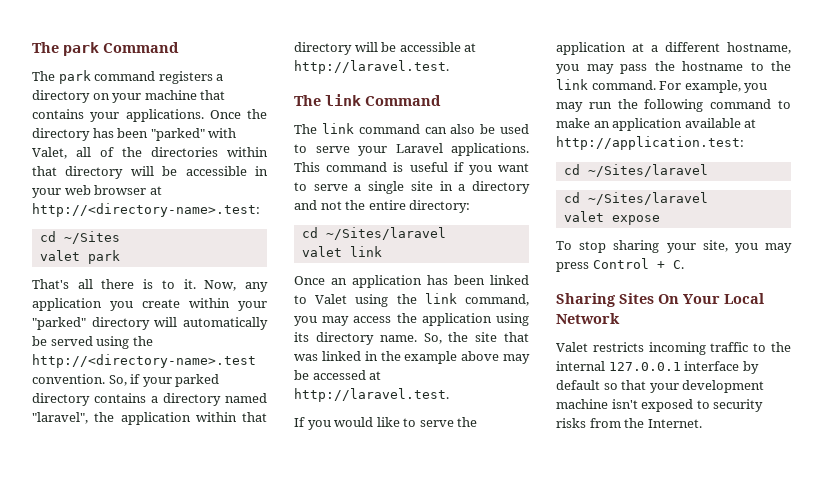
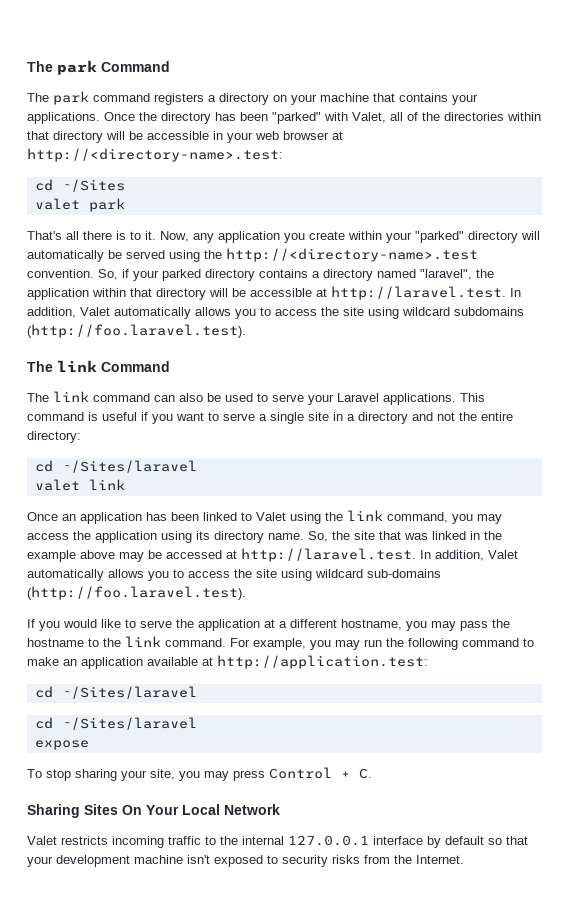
(449, 67) none -> [510,288,521,297] [27,307,524,319] [27,324,246,338] In addition, Valet automatically allows you to access the site using wildcard subdomains (http://foo.laravel.test).
(449, 395) none -> [420,550,518,561] [27,569,441,581] [27,586,246,600] In addition, Valet automatically allows you to access the site using wildcard sub-domains (http://foo.laravel.test).
[563,211,604,222] valet -> (197, 723) none

